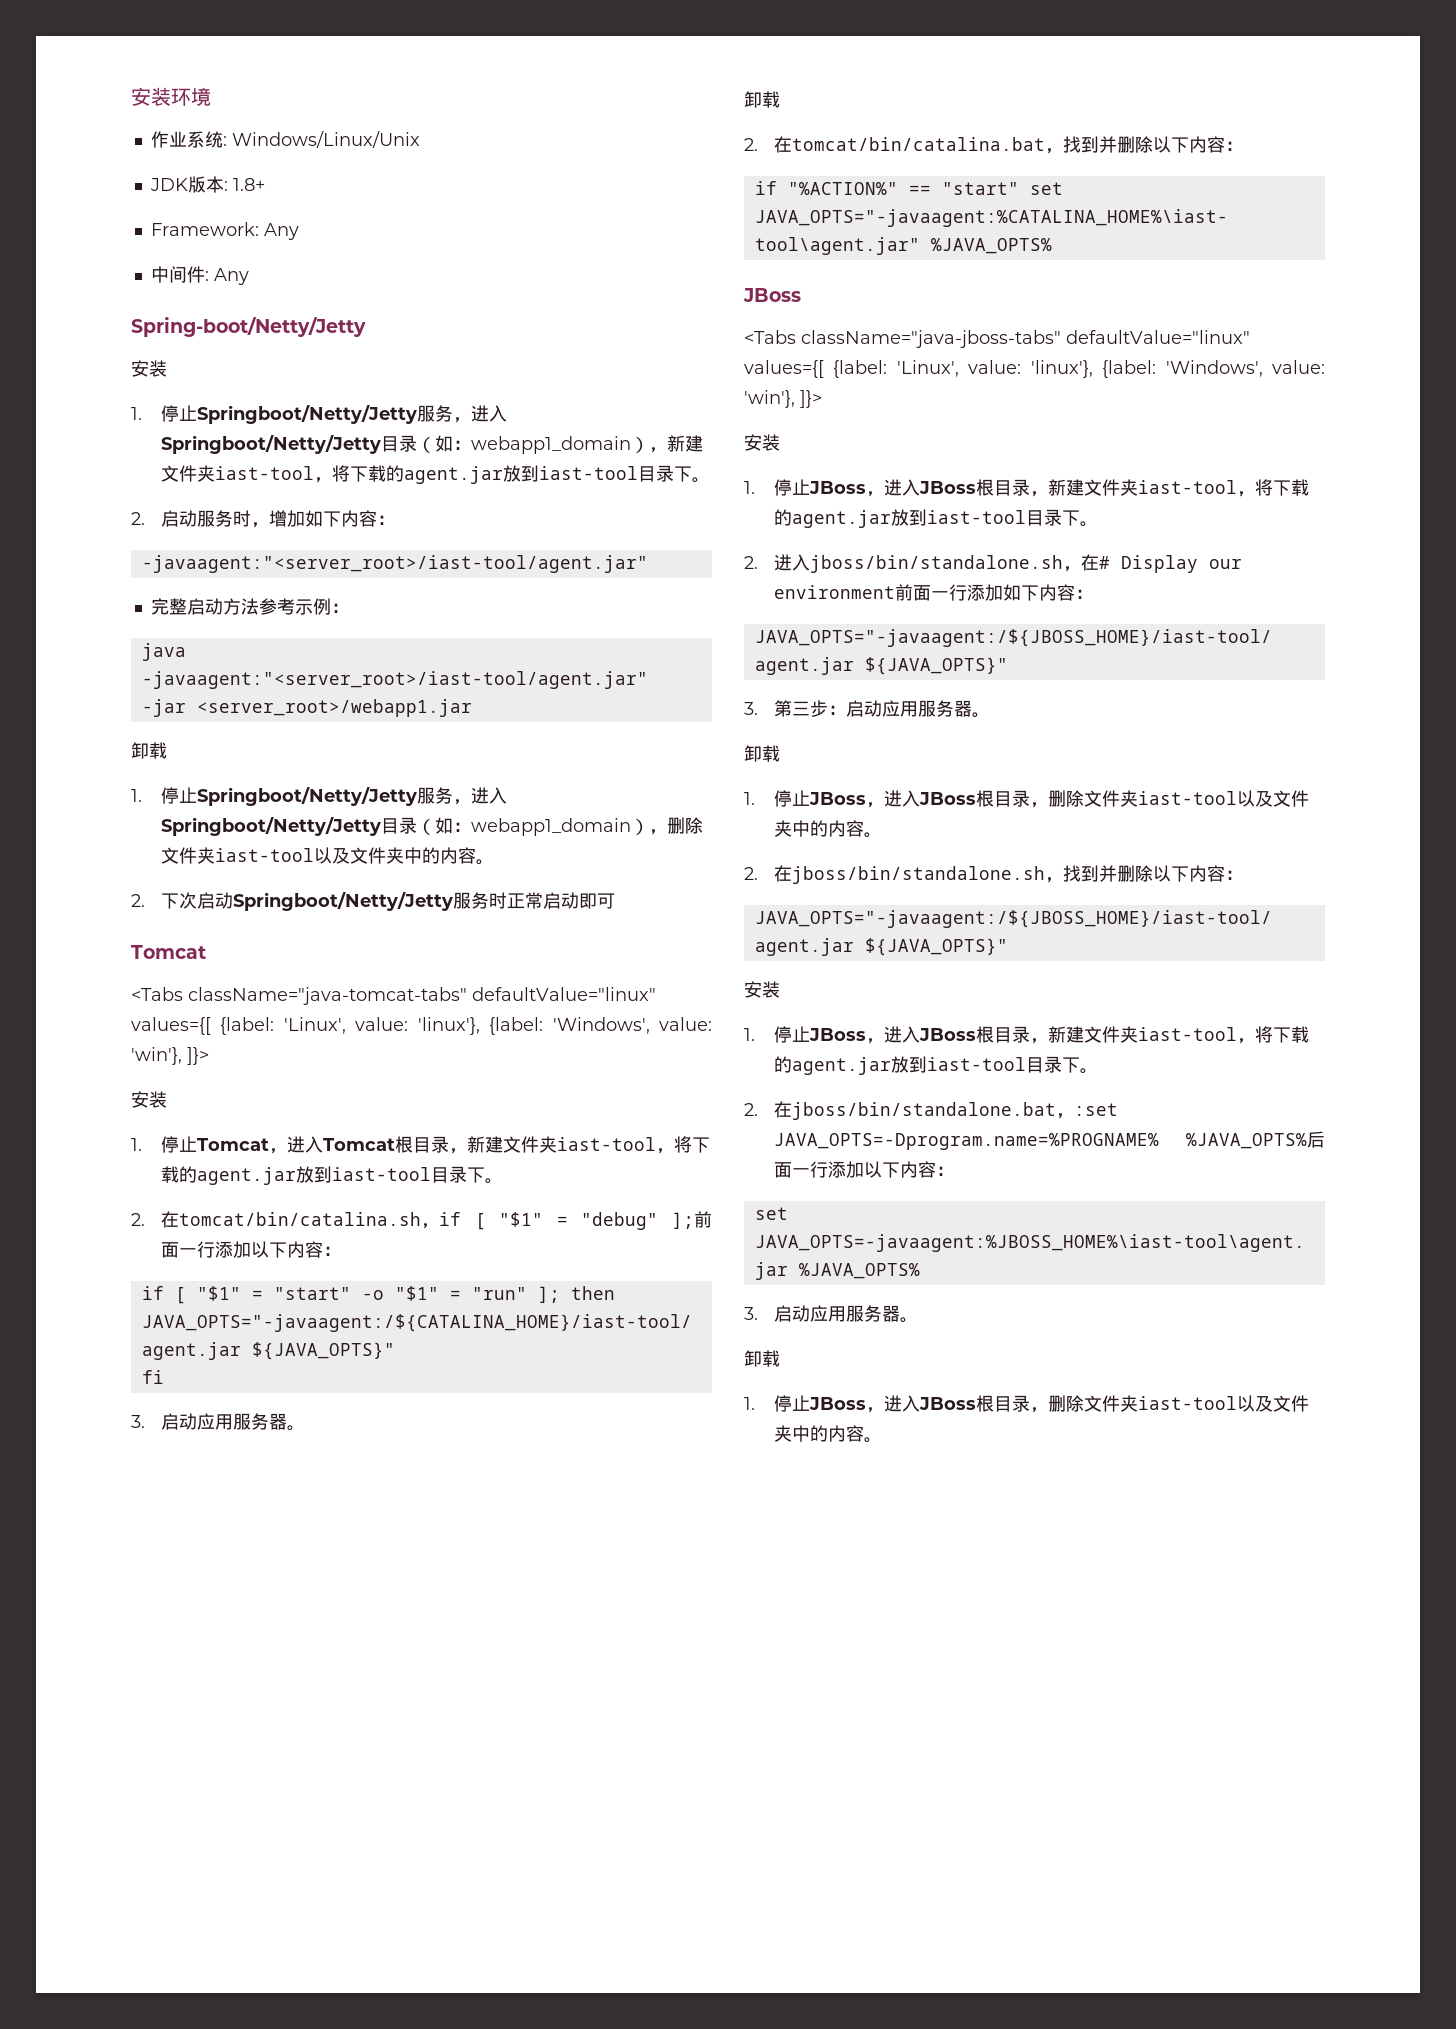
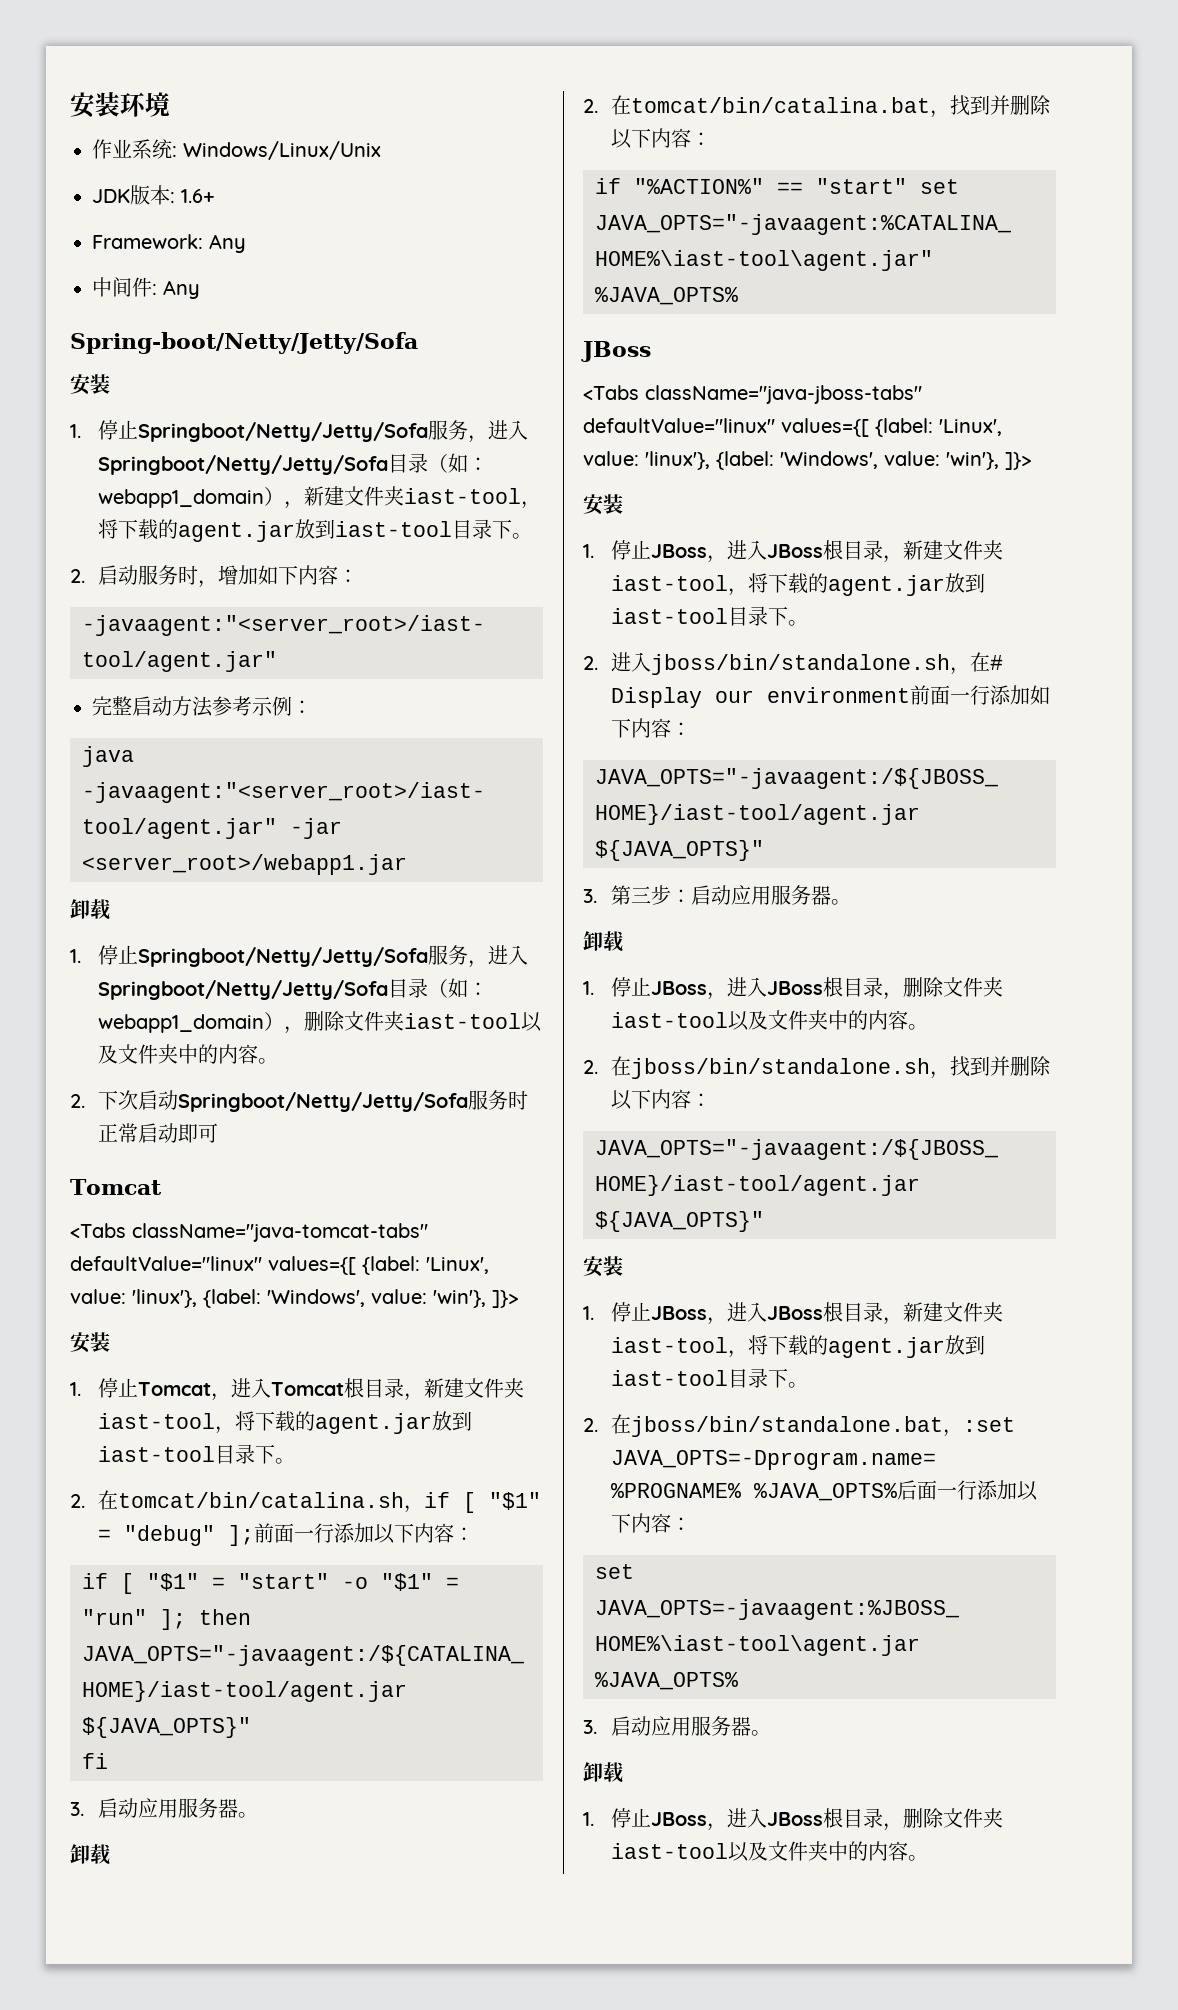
[232,178,265,191] 1.8+ -> [181,189,214,203] 1.6+
[131,317,366,337] [131,360,167,377] [131,405,508,424] [161,435,382,454] Spring-boot/Netty/Jetty // 安装 // 1.停止Springboot/Netty/Jetty服务，进入Springboot/Netty/Jetty -> [70,332,418,354] [70,374,110,395] [70,420,529,443] [98,455,389,475] Spring-boot/Netty/Jetty/Sofa // 安装 // 1.停止Springboot/Netty/Jetty/Sofa服务，进入Springboot/Netty/Jetty/Sofa
[197,787,508,806] [161,817,382,836] Springboot/Netty/Jetty服务，进入Springboot/Netty/Jetty -> [138,945,529,968] [98,980,389,1000] Springboot/Netty/Jetty/Sofa服务，进入Springboot/Netty/Jetty/Sofa
[233,892,454,911] Springboot/Netty/Jetty -> [178,1092,469,1112] Springboot/Netty/Jetty/Sofa

